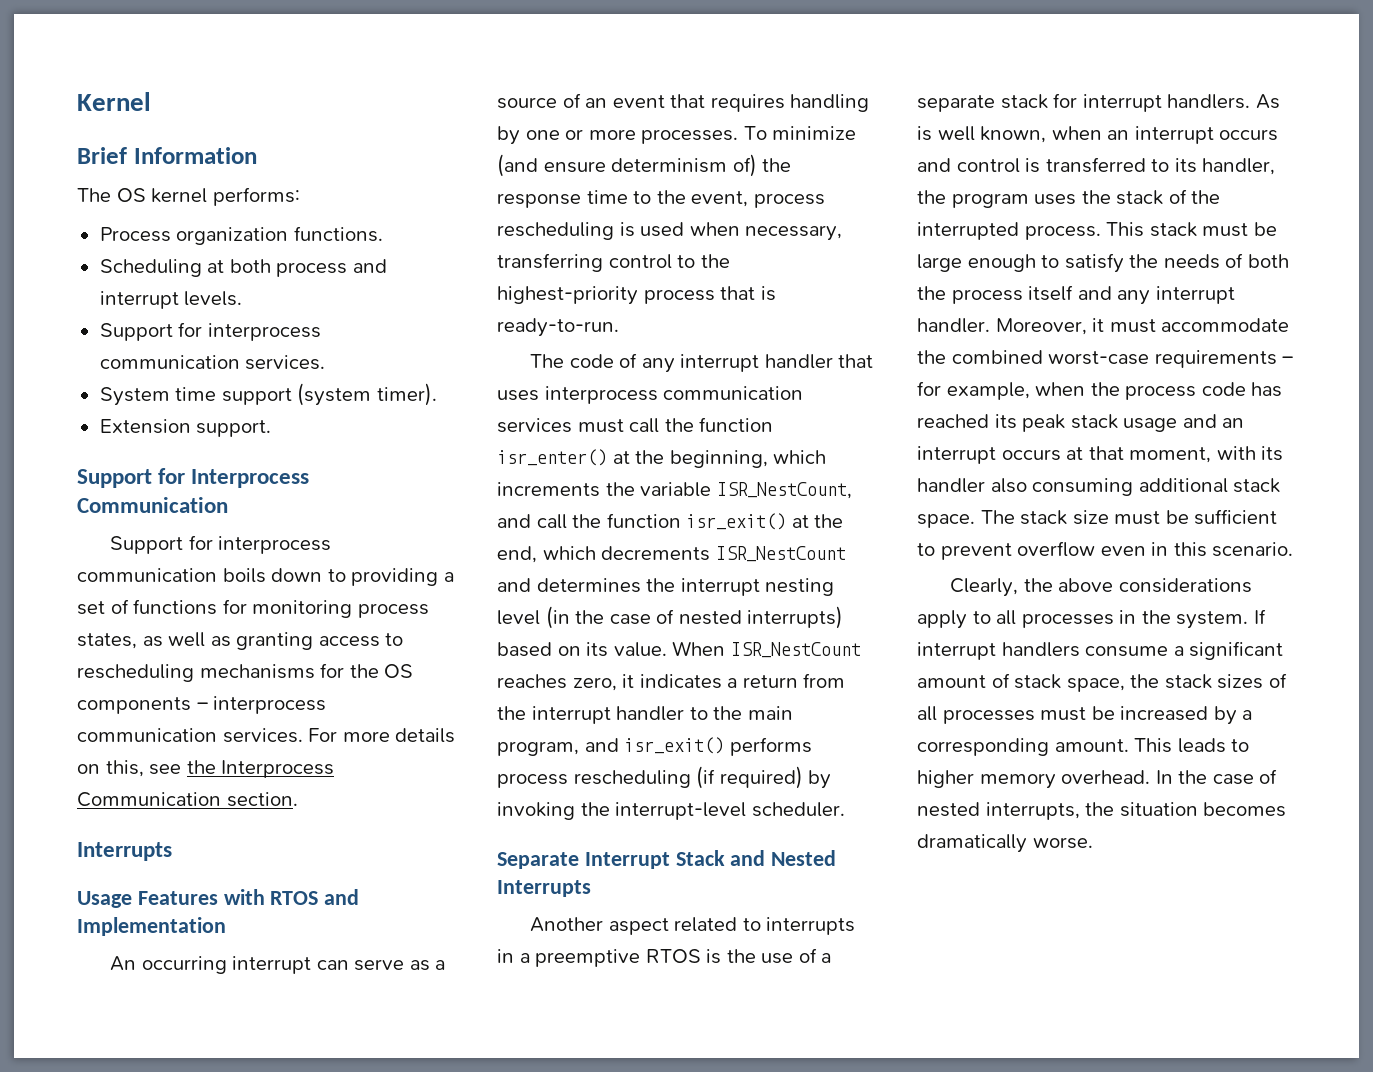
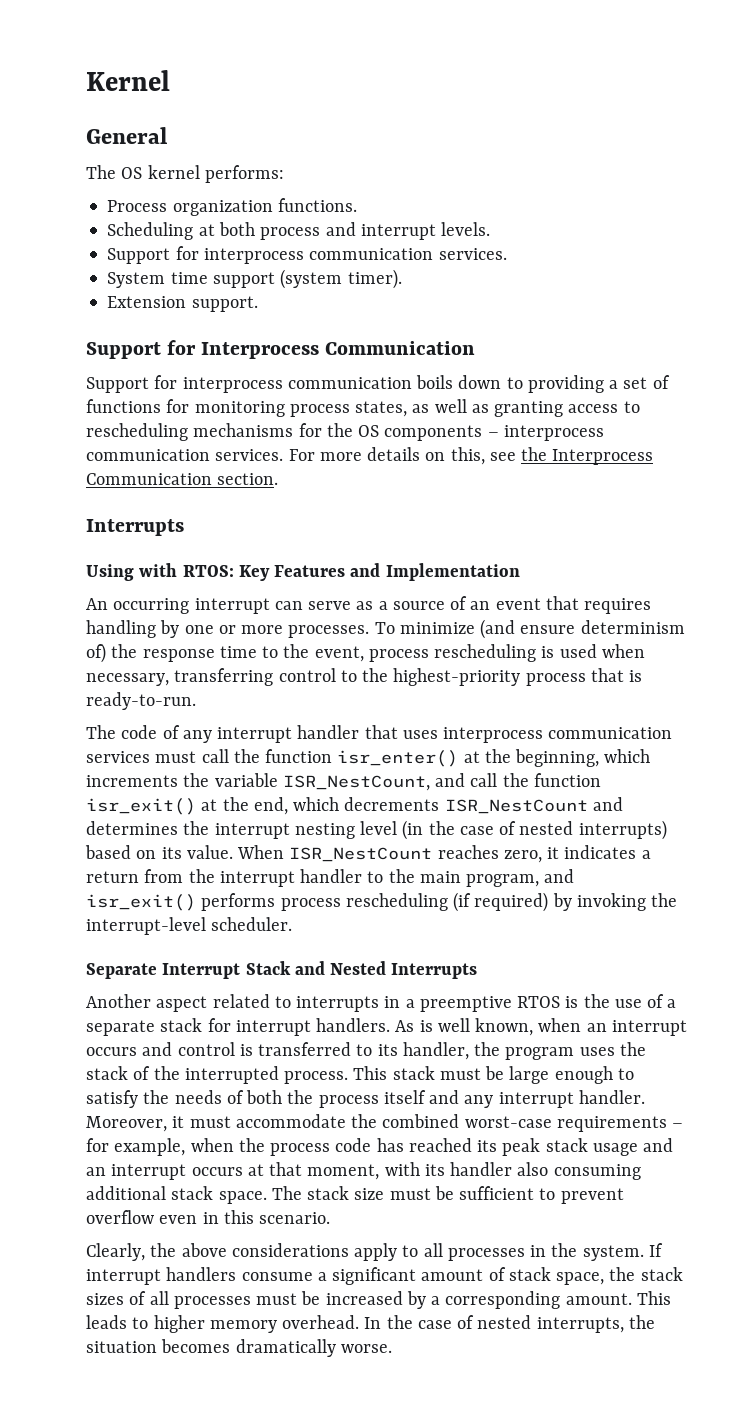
[77,147,257,164] Brief Information -> [86,127,167,144] General
[77,889,319,908] Usage Features with RTOS -> [86,563,346,581] Using with RTOS: Key Features

